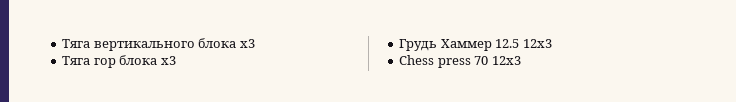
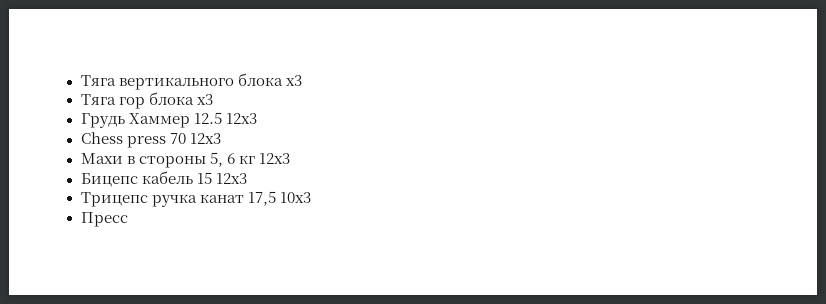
(521, 60) none -> [80,152,290,168] [80,171,247,187] [80,191,311,207] [80,212,128,227] // Махи в стороны 5, 6 кг 12х3 // Бицепс кабель 15 12х3 // Трицепс ручка канат 17,5 10х3 // Пресс

